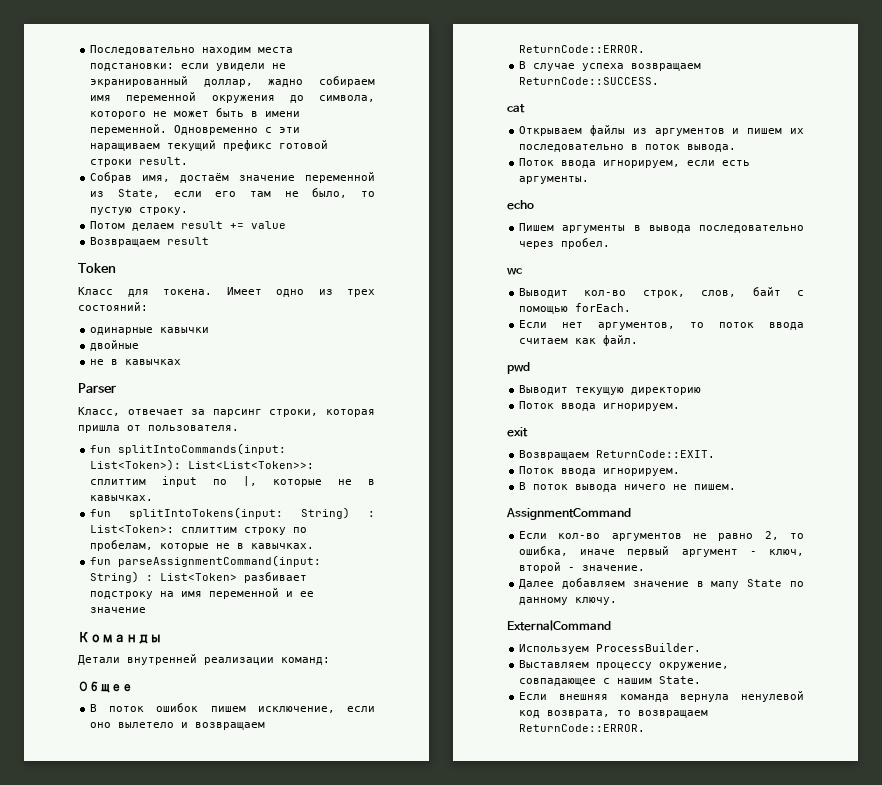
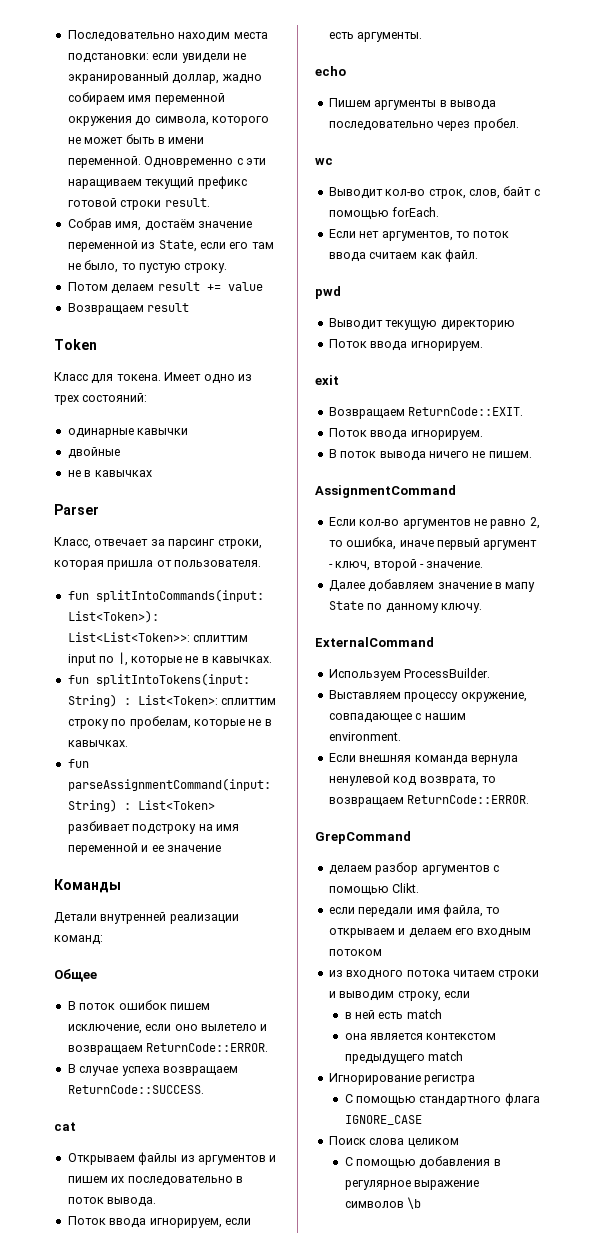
[659,676,702,684] State. -> [328,732,401,741] environment.
(646, 728) none -> [315,831,411,844] [328,862,499,875] [328,883,420,896] [328,904,501,917] [328,928,532,938] [328,949,382,956] [328,970,540,980] [328,991,470,1001] [344,1009,442,1019] [344,1033,497,1040] [344,1051,464,1064] [328,1073,476,1085] [344,1093,540,1106] [344,1115,422,1125] [328,1136,459,1148] [344,1156,501,1169] [344,1180,480,1190] [344,1197,422,1209] // GrepCommand // делаем разбор аргументов с помощью Clikt. // если передали имя файла, то открываем и делаем его входным потоком // из входного потока читаем строки и выводим строку, если // в ней есть match // она является контекстом предыдущего match // Игнорирование регистра // С помощью стандартного флага IGNORE_CASE // Поиск слова целиком // С помощью добавления в регулярное выражение символов \b

